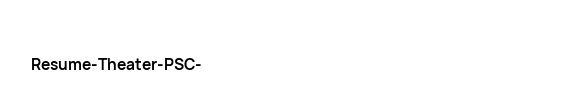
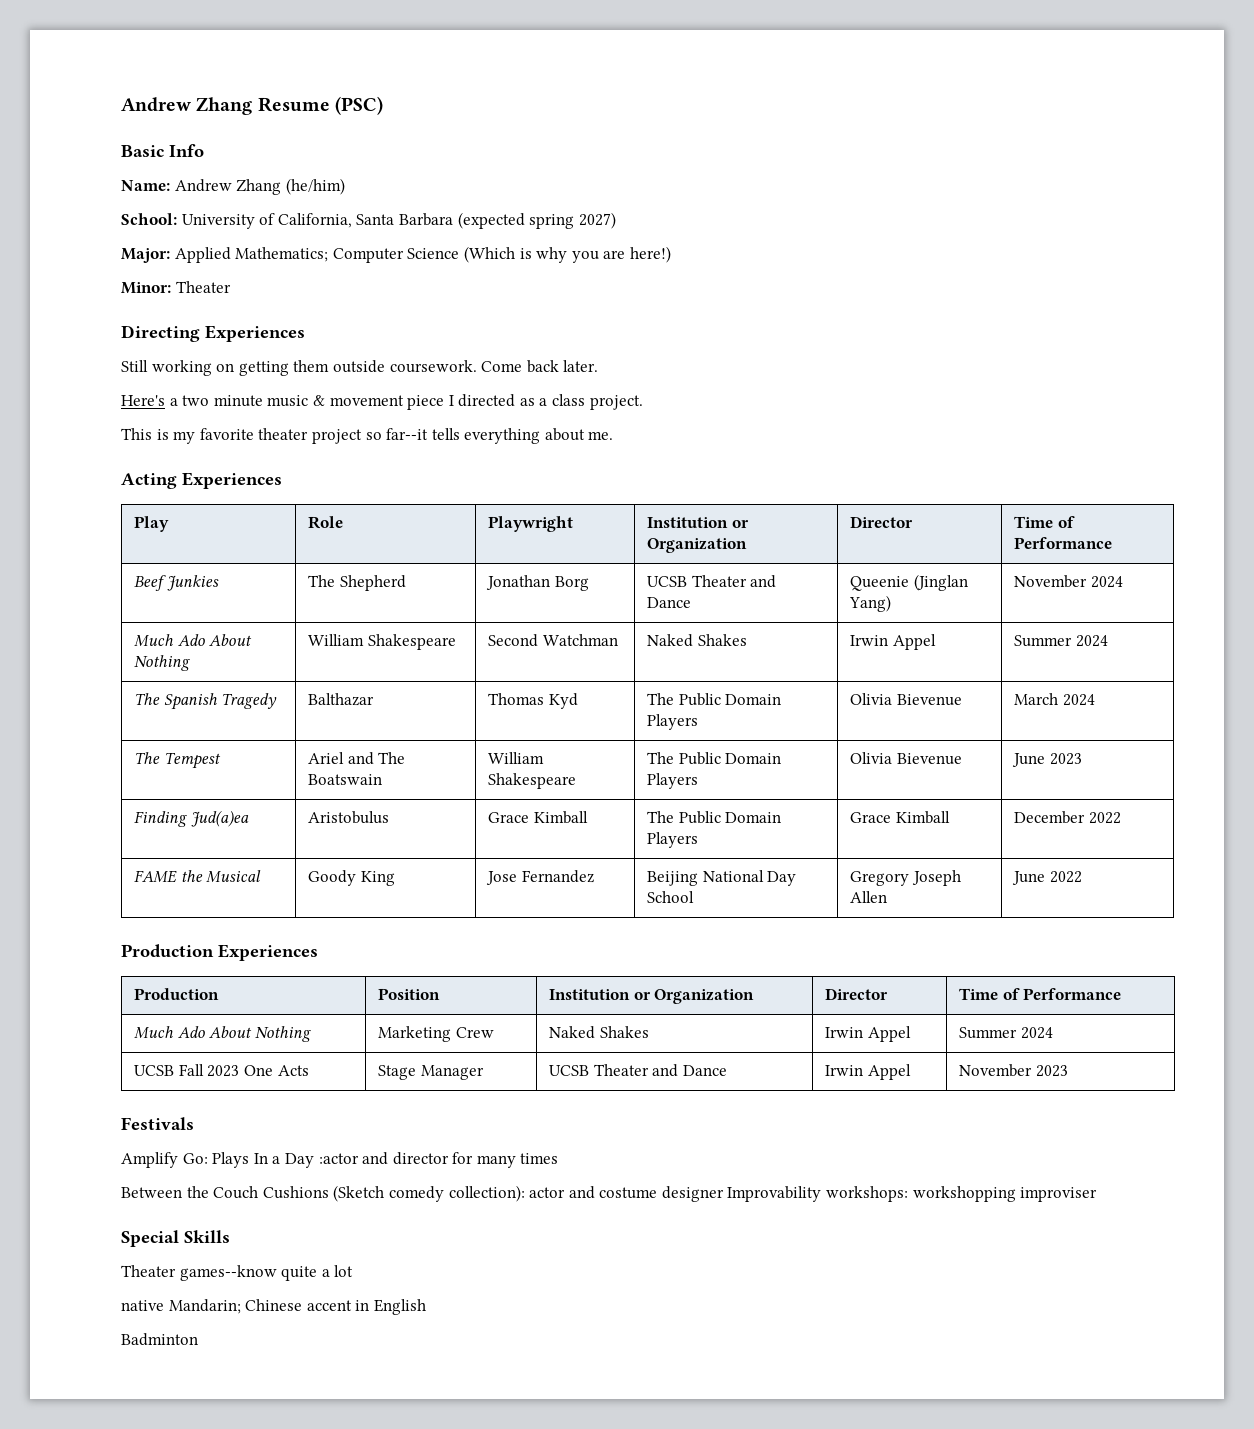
[31,58,202,70] Resume-Theater-PSC- -> [121,96,383,115] [121,144,204,157] [121,178,345,195] [121,212,616,229] [121,246,671,263] [121,281,231,294] [121,325,305,342] [121,360,599,376] [121,394,643,410] [121,428,614,444] [121,472,282,489] [134,516,170,532] [308,516,344,529] [488,516,574,532] [647,517,749,528] [647,538,748,553] [850,516,914,528] [1014,516,1075,528] [1014,537,1113,549] [134,575,219,591] [308,575,406,591] [486,575,589,591] [647,575,777,588] [647,597,692,608] [850,574,968,591] [849,595,892,612] [1014,575,1123,588] [134,634,253,647] [134,655,191,671] [308,634,456,650] [488,634,618,647] [647,634,747,647] [850,634,936,650] [1014,635,1108,647] [134,693,278,710] [308,693,375,706] [488,693,578,709] [647,693,782,706] [647,714,699,730] [850,693,962,706] [1014,693,1095,706] [134,752,221,769] [308,752,406,765] [308,774,383,785] [488,752,545,764] [488,773,577,789] [647,752,782,765] [647,773,699,789] [850,752,962,765] [1012,753,1082,767] [134,810,249,827] [308,811,390,824] [488,811,588,824] [647,811,782,824] [647,832,699,848] [850,811,950,824] [1014,811,1121,824] [134,870,262,883] [308,870,395,886] [486,870,594,885] [647,870,797,886] [647,891,695,903] [850,870,961,886] [850,891,888,903] [1012,871,1082,885] [121,944,318,961] [134,988,220,1000] [378,988,441,1000] [549,989,755,1004] [825,988,889,1000] [959,988,1122,1000] [134,1026,312,1042] [378,1026,494,1042] [549,1026,649,1039] [825,1026,911,1042] [959,1027,1053,1039] [134,1064,309,1077] [378,1065,484,1080] [549,1064,728,1077] [825,1064,911,1080] [959,1064,1068,1077] [121,1117,194,1130] [121,1152,559,1168] [121,1185,1098,1202] [121,1230,230,1247] [121,1265,354,1281] [121,1299,426,1315] [121,1333,198,1346] Andrew Zhang Resume (PSC) // Basic Info // Name: Andrew Zhang (he/him) // School: University of California, Santa Barbara (expected spring 2027) // Major: Applied Mathematics; Computer Science (Which is why you are here!) // Minor: Theater // Directing Experiences // Still working on getting them outside coursework. Come back later. // Here's a two minute music & movement piece I directed as a class project. // This is my favorite theater project so far--it tells everything about me. // Acting Experiences // Play | Role | Playwright | Institution or Organization | Director | Time of Performance // Beef Junkies | The Shepherd | Jonathan Borg | UCSB Theater and Dance | Queenie (Jinglan Yang) | November 2024 // Much Ado About Nothing | William Shakespeare | Second Watchman | Naked Shakes | Irwin Appel | Summer 2024 // The Spanish Tragedy | Balthazar | Thomas Kyd | The Public Domain Players | Olivia Bievenue | March 2024 // The Tempest | Ariel and The Boatswain | William Shakespeare | The Public Domain Players | Olivia Bievenue | June 2023 // Finding Jud(a)ea | Aristobulus | Grace Kimball | The Public Domain Players | Grace Kimball | December 2022 // FAME the Musical | Goody King | Jose Fernandez | Beijing National Day School | Gregory Joseph Allen | June 2022 // Production Experiences // Production | Position | Institution or Organization | Director | Time of Performance // Much Ado About Nothing | Marketing Crew | Naked Shakes | Irwin Appel | Summer 2024 // UCSB Fall 2023 One Acts | Stage Manager | UCSB Theater and Dance | Irwin Appel | November 2023 // Festivals // Amplify Go: Plays In a Day :actor and director for many times // Between the Couch Cushions (Sketch comedy collection): actor and costume designer Improvability workshops: workshopping improviser // Special Skills // Theater games--know quite a lot // native Mandarin; Chinese accent in English // Badminton

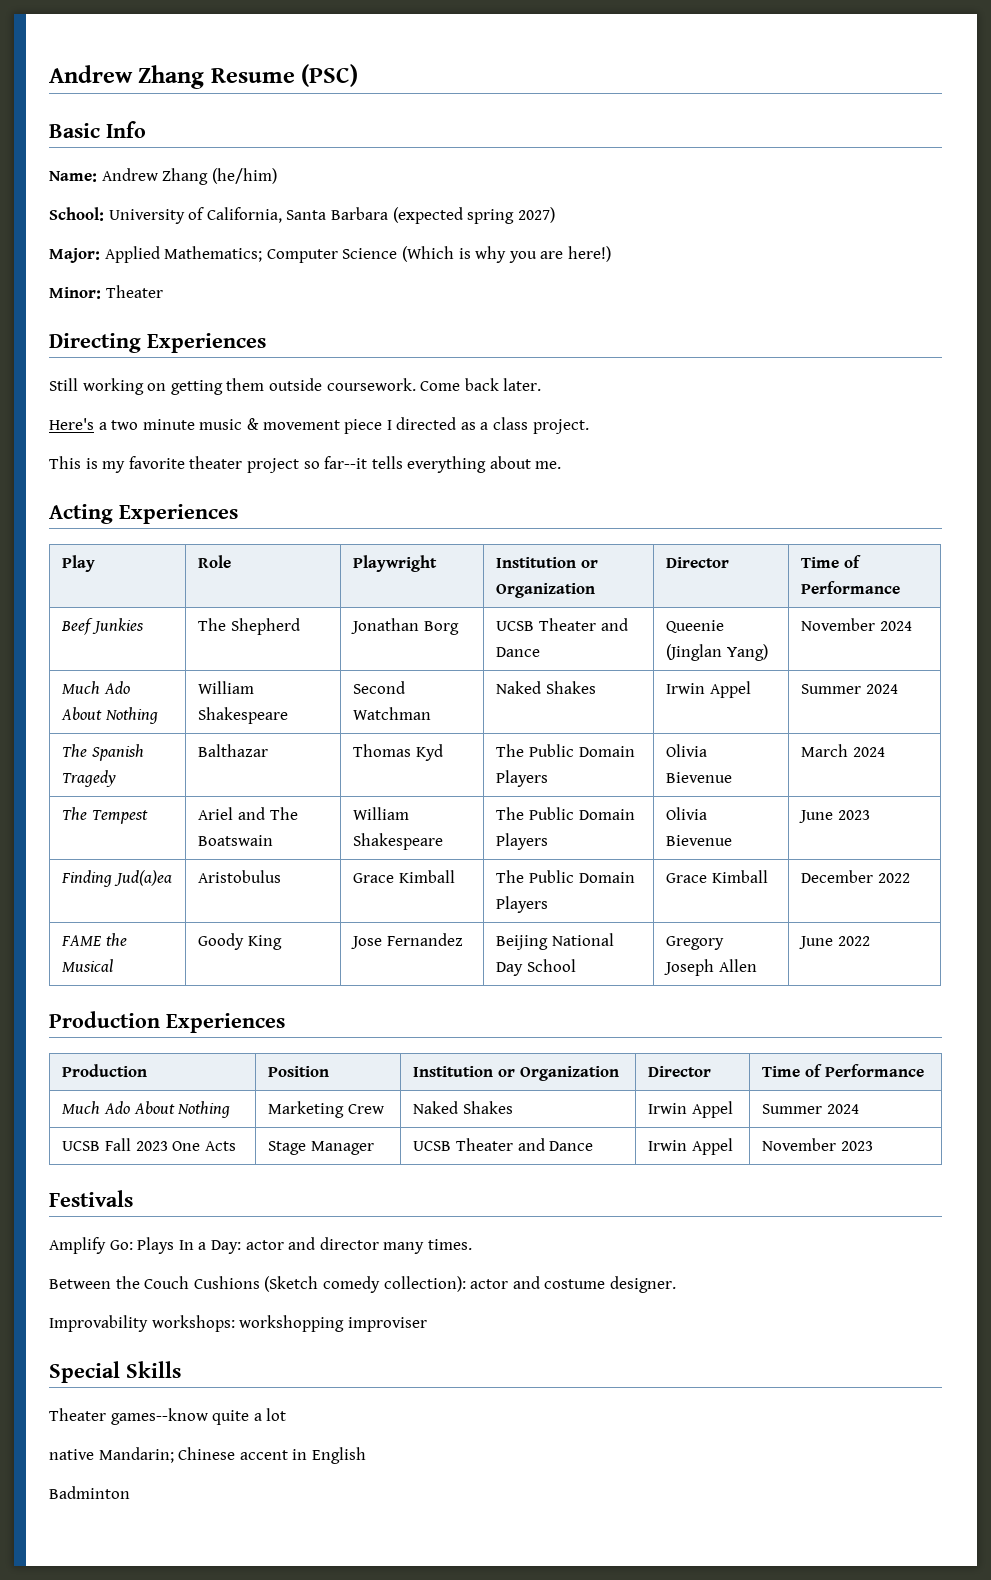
[284,1152,559,1168] Day :actor and director for many times -> [210,1237,472,1254] Day: actor and director many times.
[661,1186,724,1202] designer -> [609,1276,676,1293] designer. //

